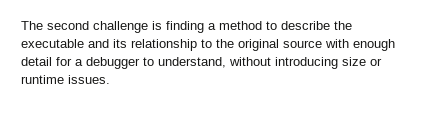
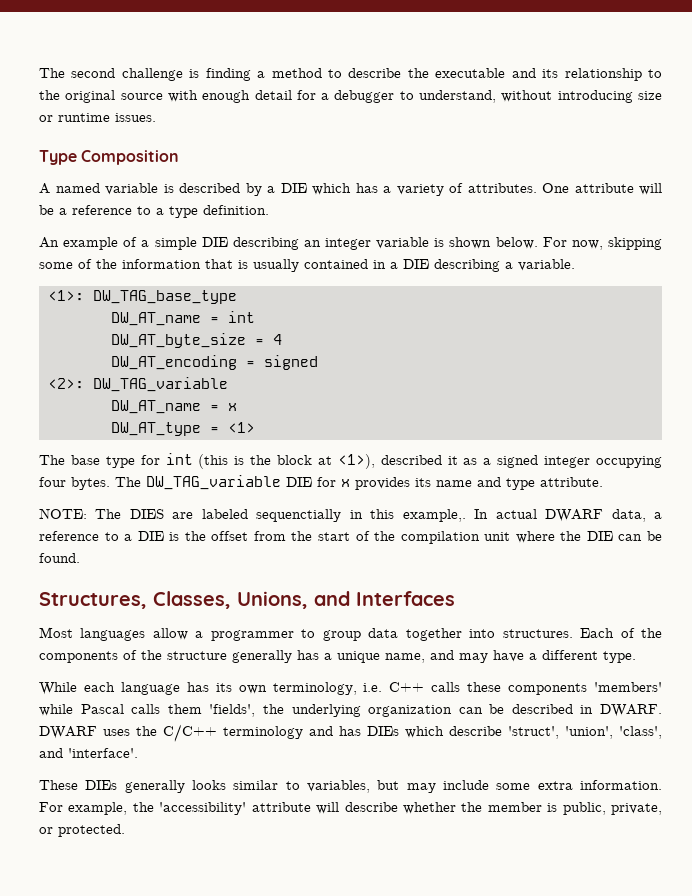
(110, 79) none -> [39,150,180,165] [39,183,662,196] [39,205,269,218] [39,237,662,250] [39,259,575,272] [47,290,237,304] [110,311,255,326] [110,333,282,348] [110,355,318,370] [47,377,228,392] [110,400,237,414] [110,422,255,436] [39,453,662,469] [39,475,603,490] [39,508,662,522] [39,531,662,544] [39,553,80,563] [39,591,455,609] [39,627,662,641] [39,650,636,663] [39,682,662,695] [39,704,662,717] [39,724,662,742] [39,748,138,758] [39,780,662,793] [39,802,662,815] [39,824,125,837] // Type Composition // A named variable is described by a DIE which has a variety of attributes. One attribute will be a reference to a type definition. // An example of a simple DIE describing an integer variable is shown below. For now, skipping some of the information that is usually contained in a DIE describing a variable. // <1>: DW_TAG_base_type // DW_AT_name = int // DW_AT_byte_size = 4 // DW_AT_encoding = signed // <2>: DW_TAG_variable // DW_AT_name = x // DW_AT_type = <1> // The base type for int (this is the block at <1>), described it as a signed integer occupying four bytes. The DW_TAG_variable DIE for x provides its name and type attribute. // NOTE: The DIES are labeled sequenctially in this example,. In actual DWARF data, a reference to a DIE is the offset from the start of the compilation unit where the DIE can be found. // Structures, Classes, Unions, and Interfaces // Most languages allow a programmer to group data together into structures. Each of the components of the structure generally has a unique name, and may have a different type. // While each language has its own terminology, i.e. C++ calls these components 'members' while Pascal calls them 'fields', the underlying organization can be described in DWARF. DWARF uses the C/C++ terminology and has DIEs which describe 'struct', 'union', 'class', and 'interface'. // These DIEs generally looks similar to variables, but may include some extra information. For example, the 'accessibility' attribute will describe whether the member is public, private, or protected.

